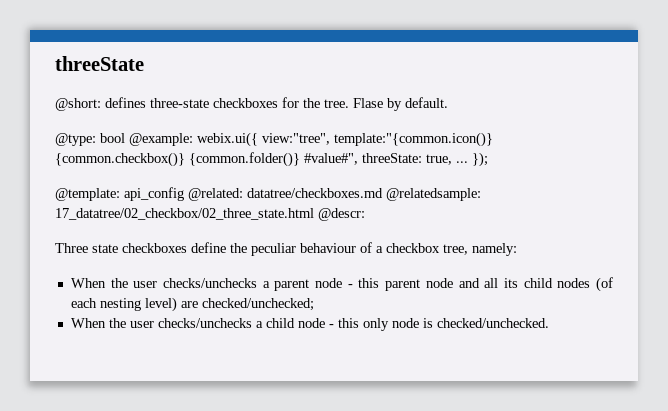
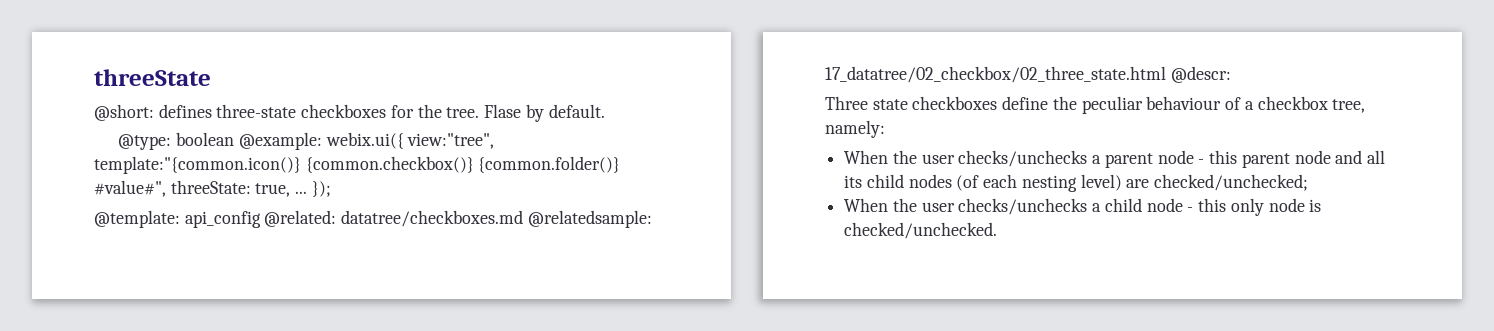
[100,133,125,143] bool -> [176,132,235,146] boolean

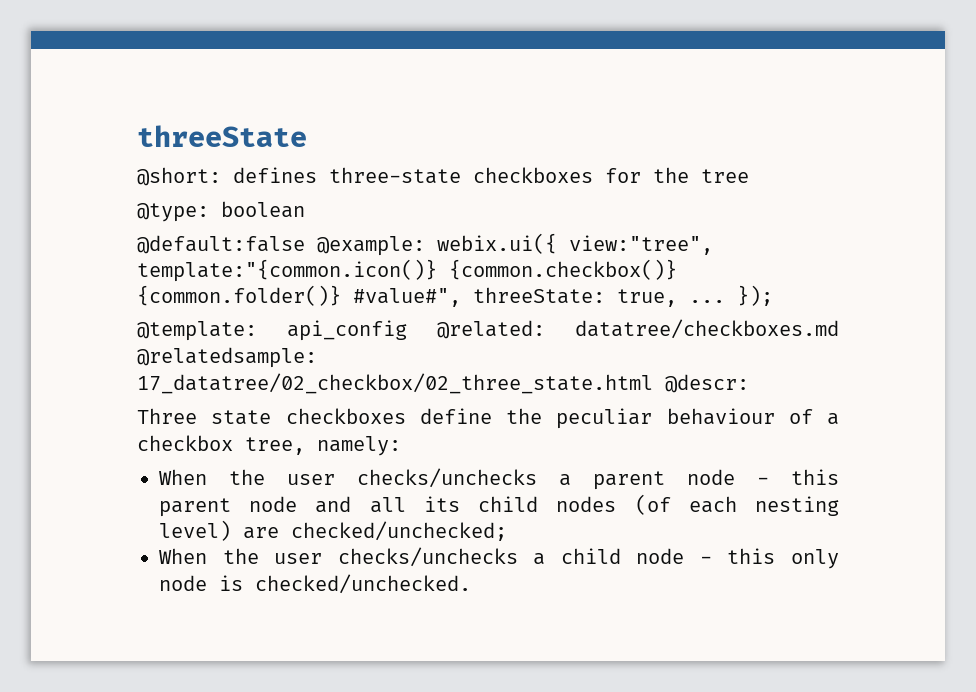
[446,104,605,122] tree. Flase by default. -> [701,169,749,183] tree
(235, 139) none -> [137,235,305,254] // @default:false

